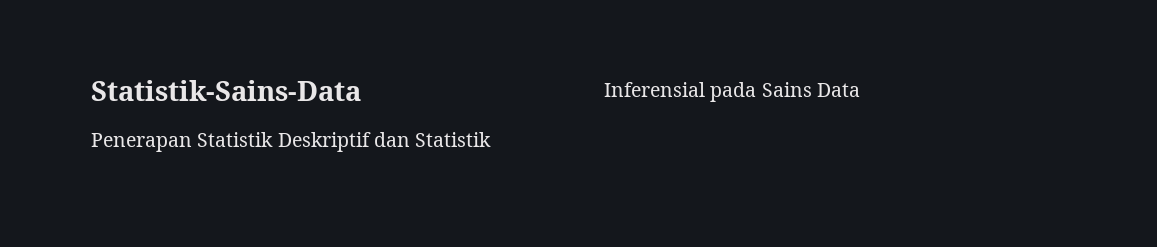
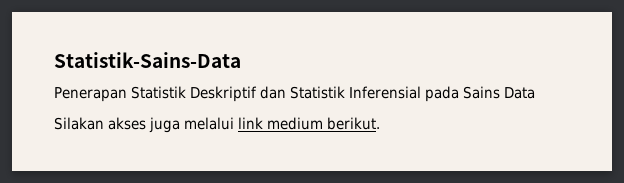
(860, 90) none -> [54,117,381,133] // Silakan akses juga melalui link medium berikut.

